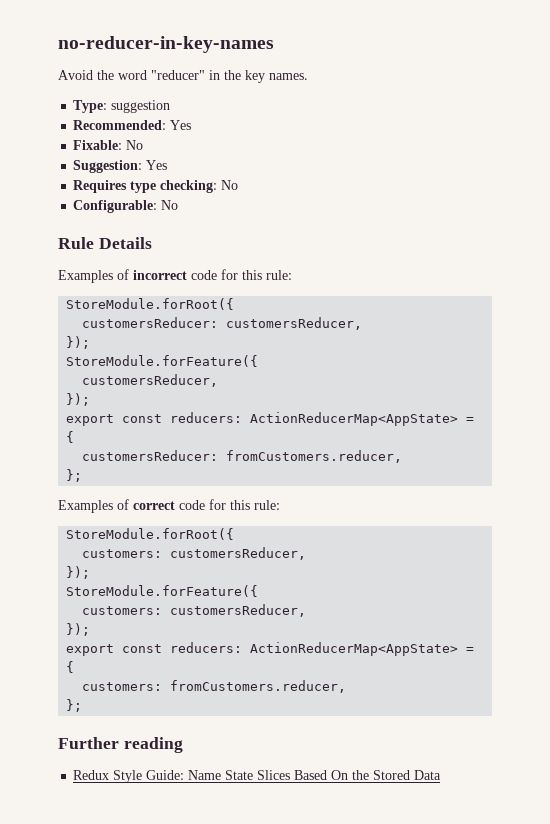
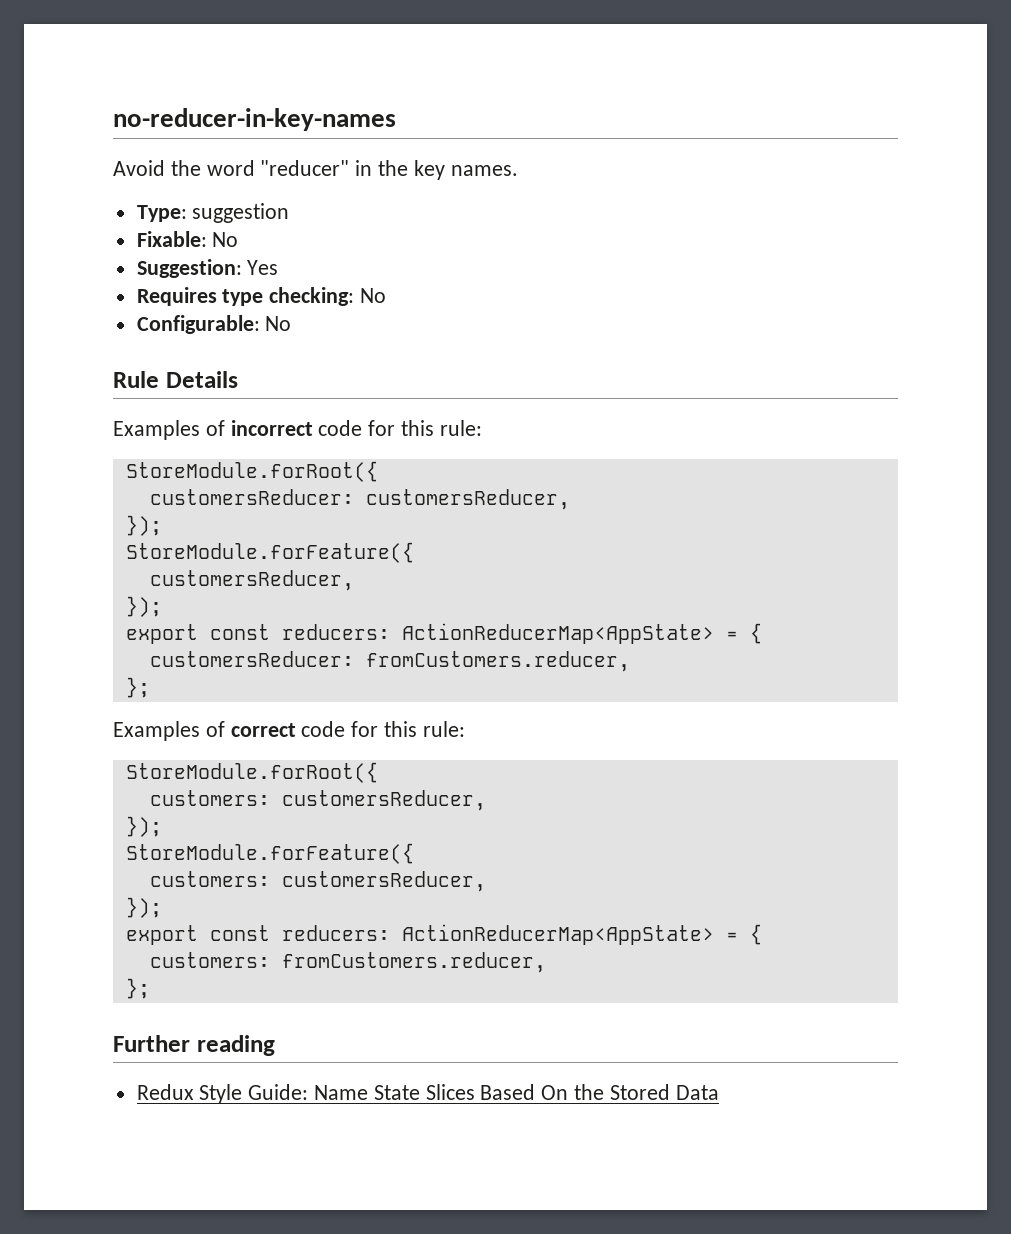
[73,120,192,130] // Recommended: Yes -> (290, 213) none

